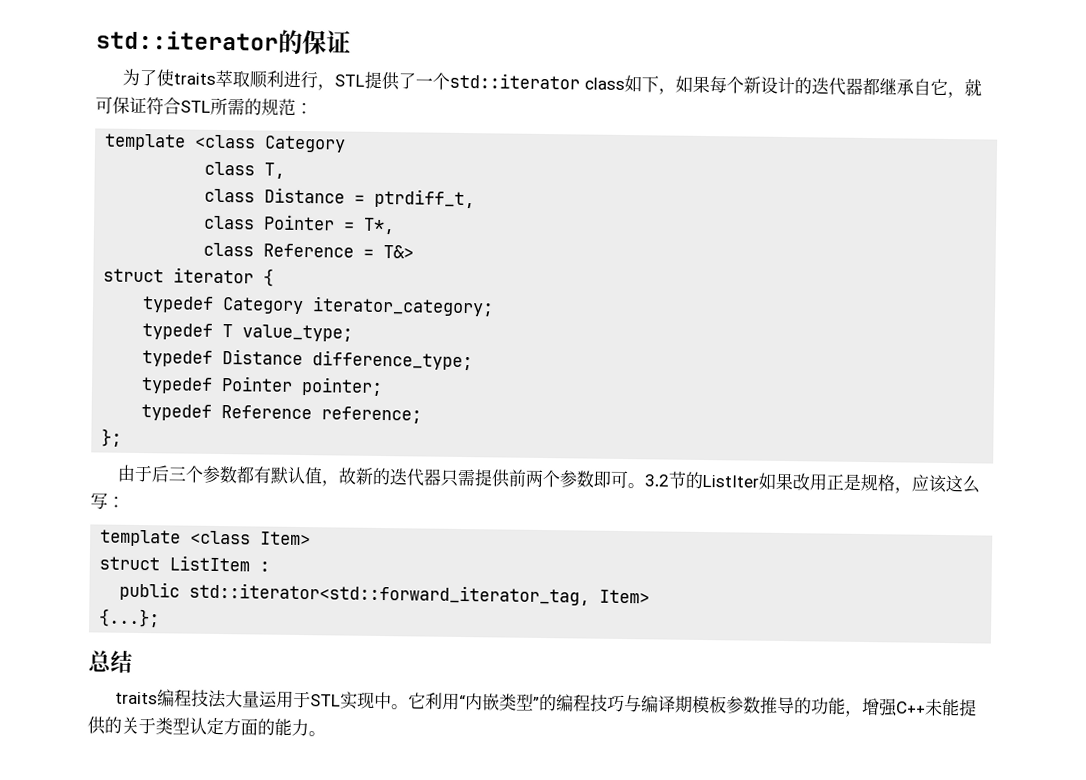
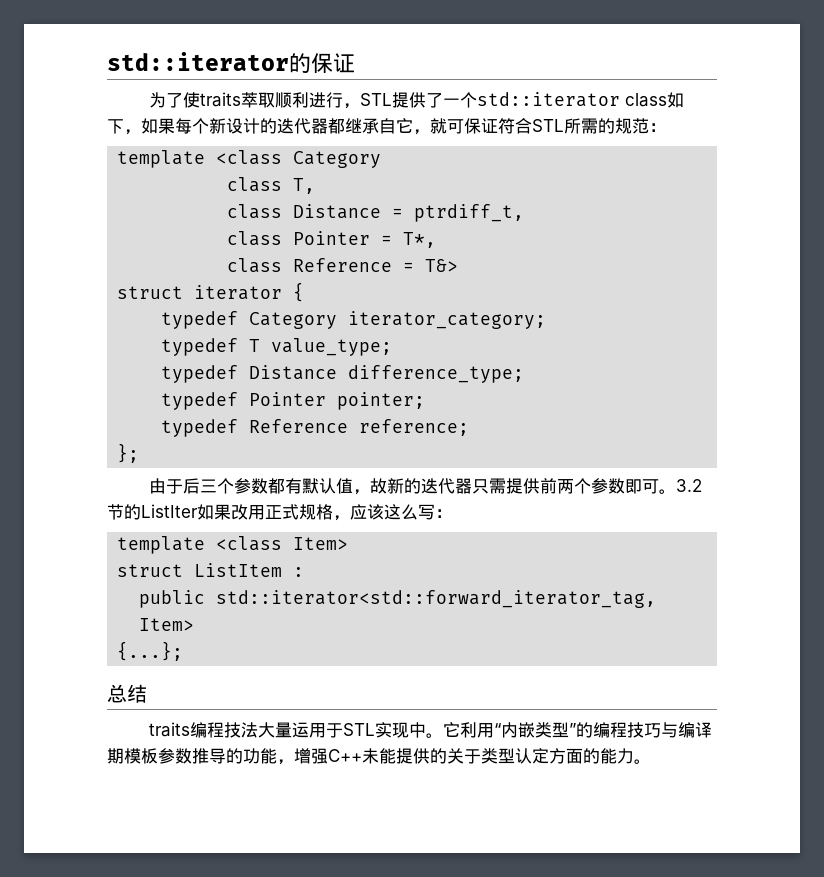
[843,473,862,491] 是 -> [282,504,299,520] 式

